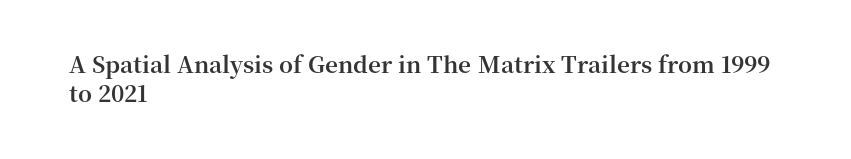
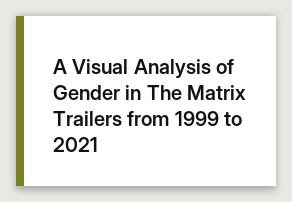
[92,54,172,79] Spatial -> [72,59,129,74] Visual

